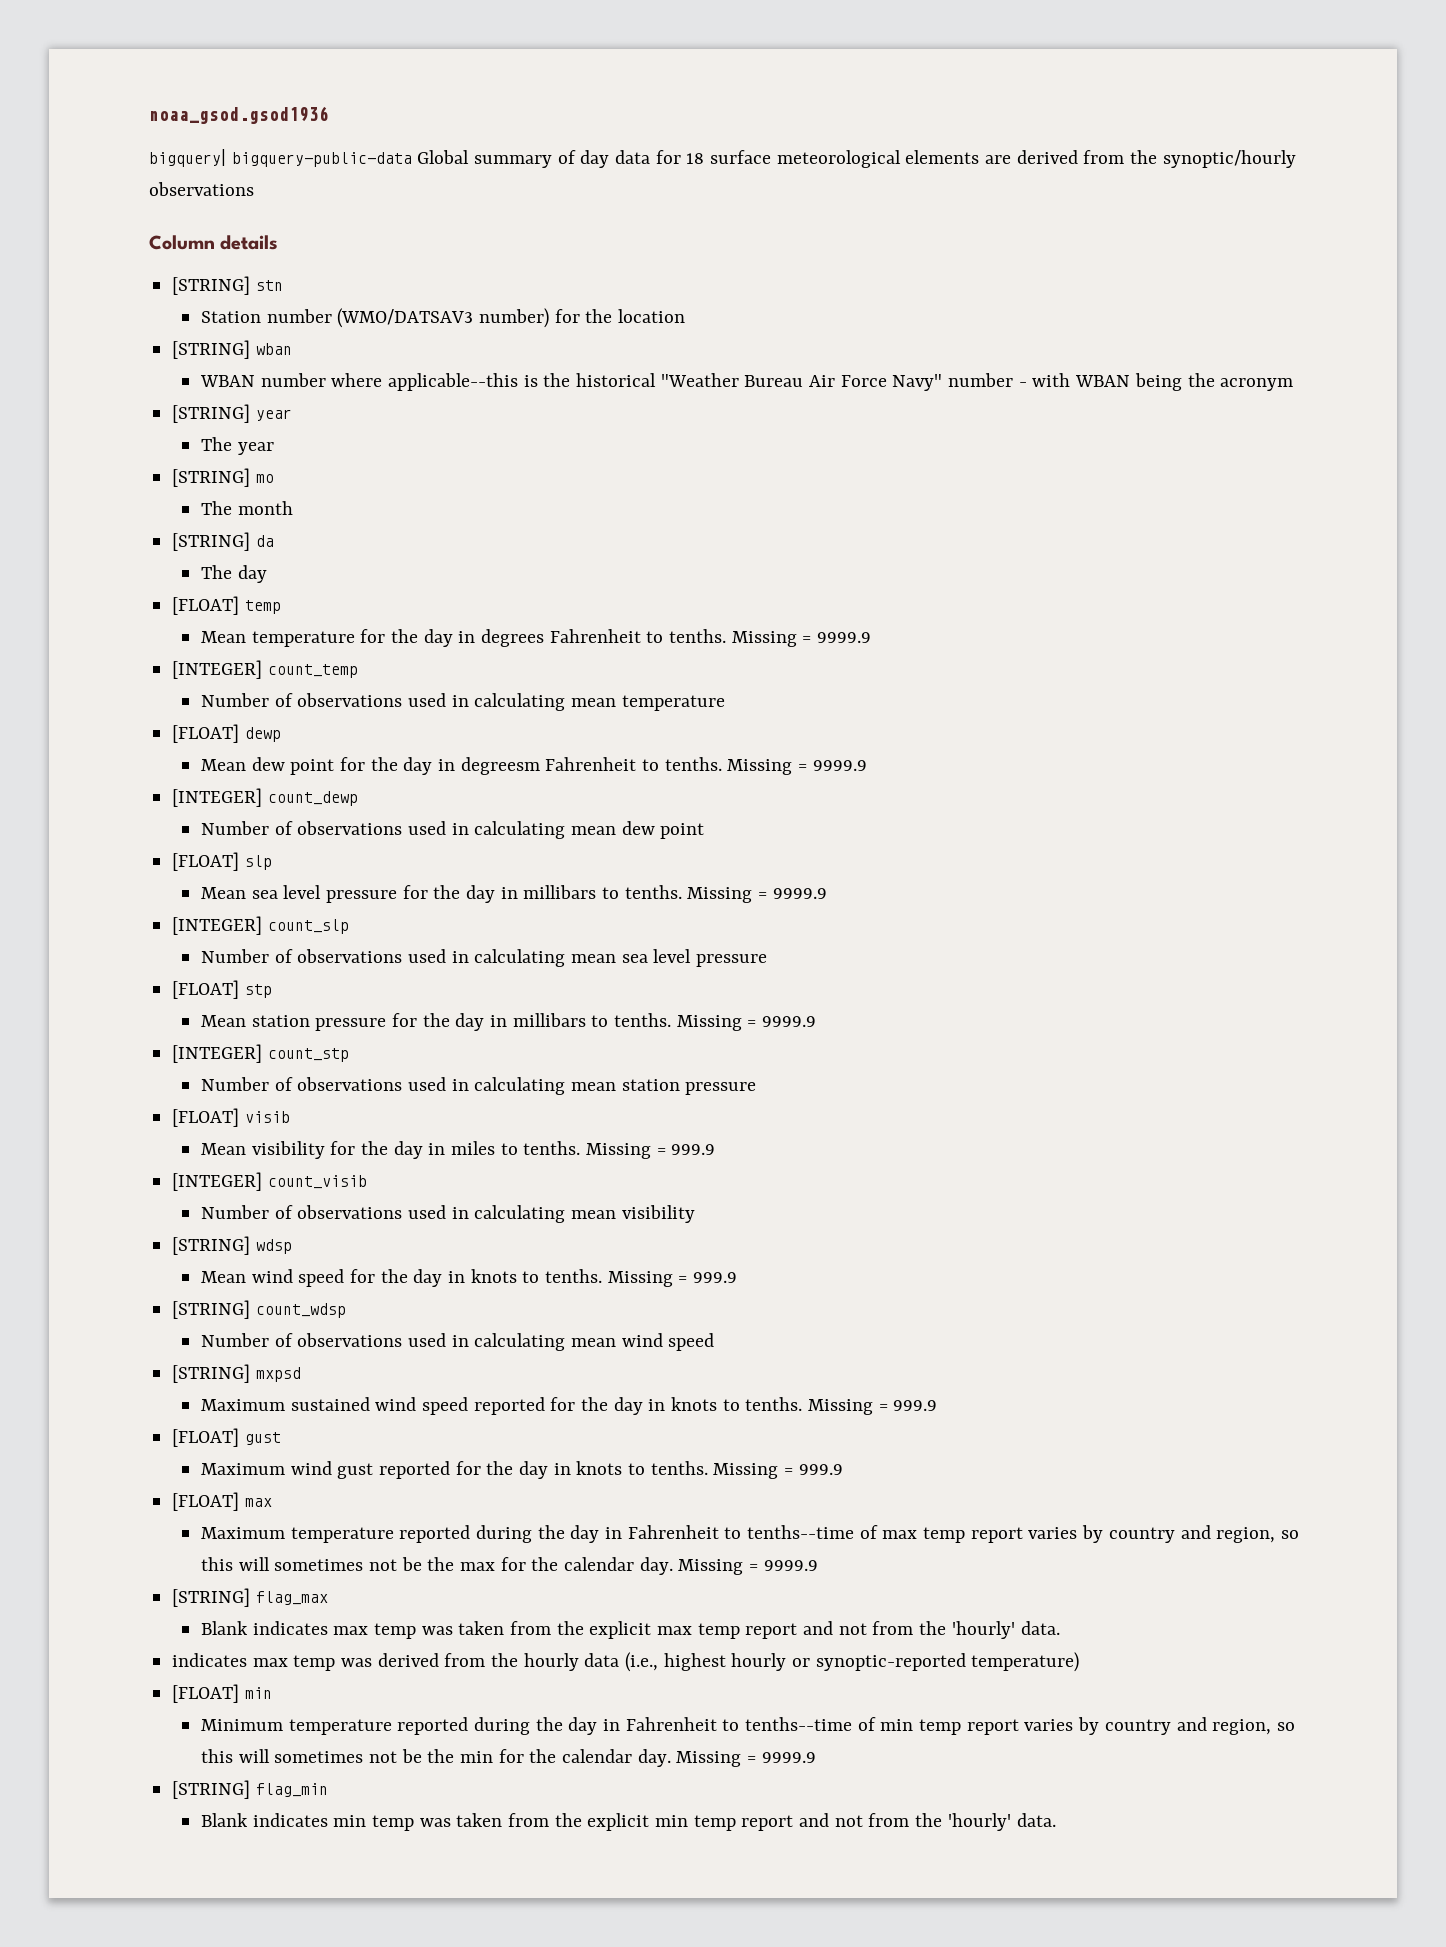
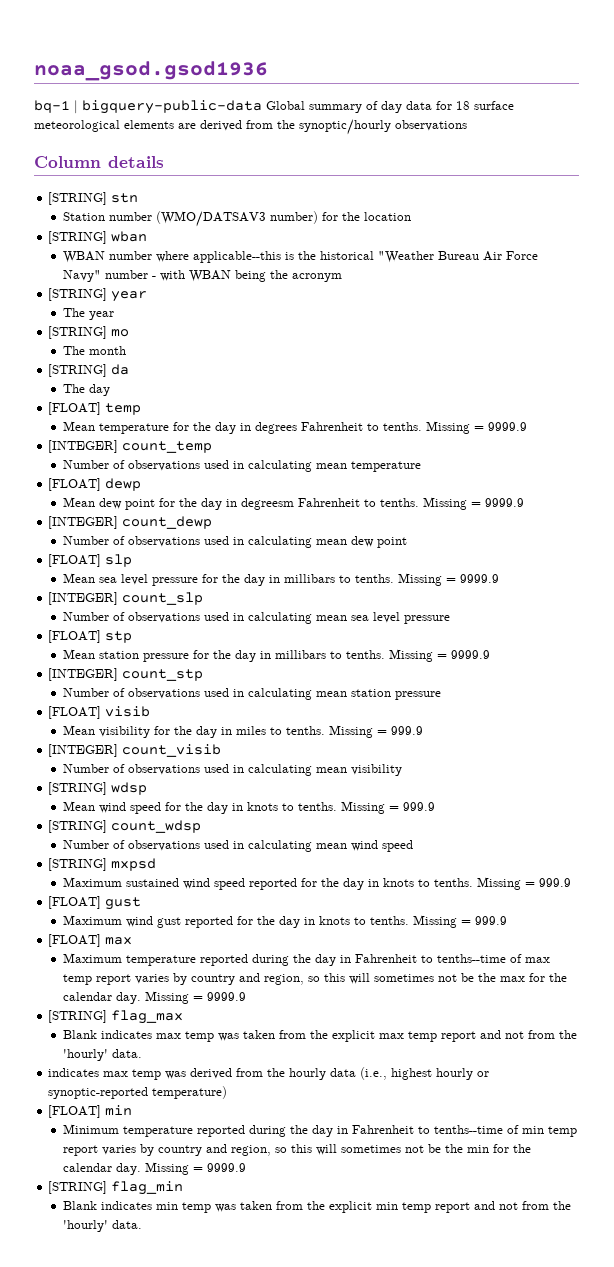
[149,149,226,167] bigquery| -> [34,100,78,114] bq-1 |

